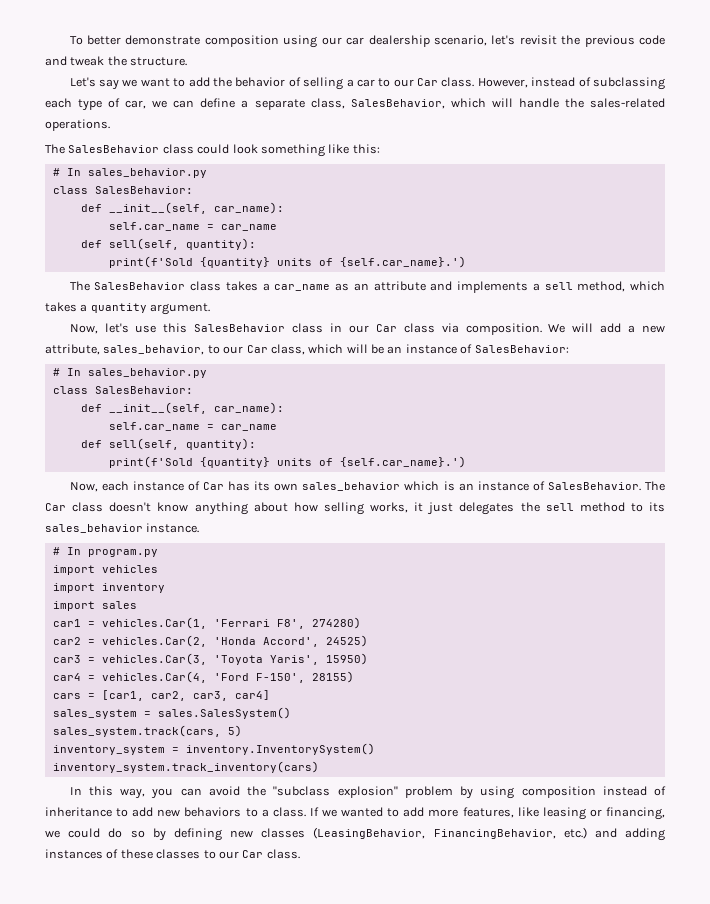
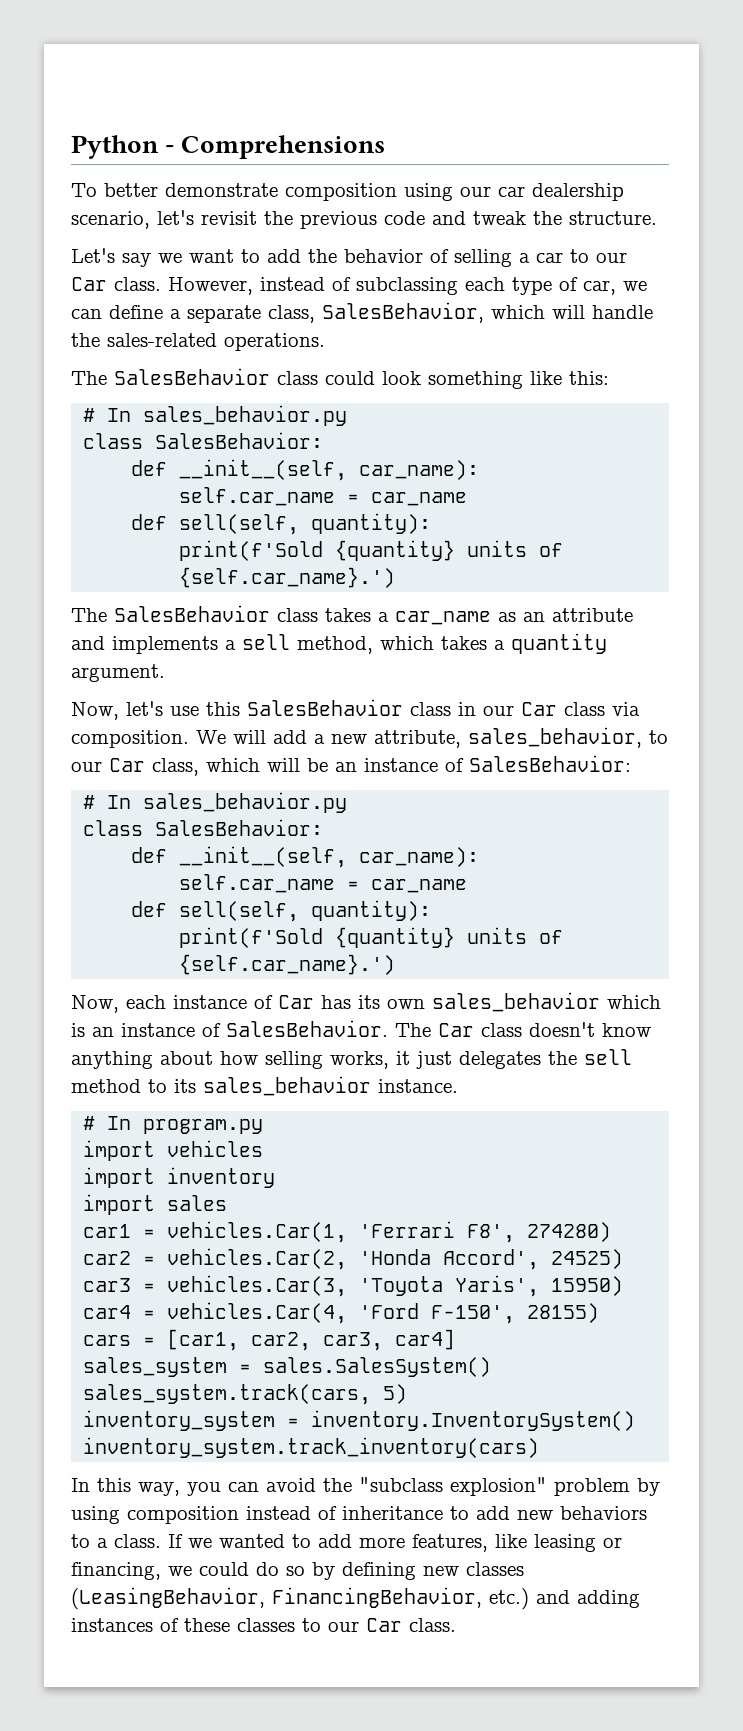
(69, 40) none -> [71,135,386,159] Python - Comprehensions //

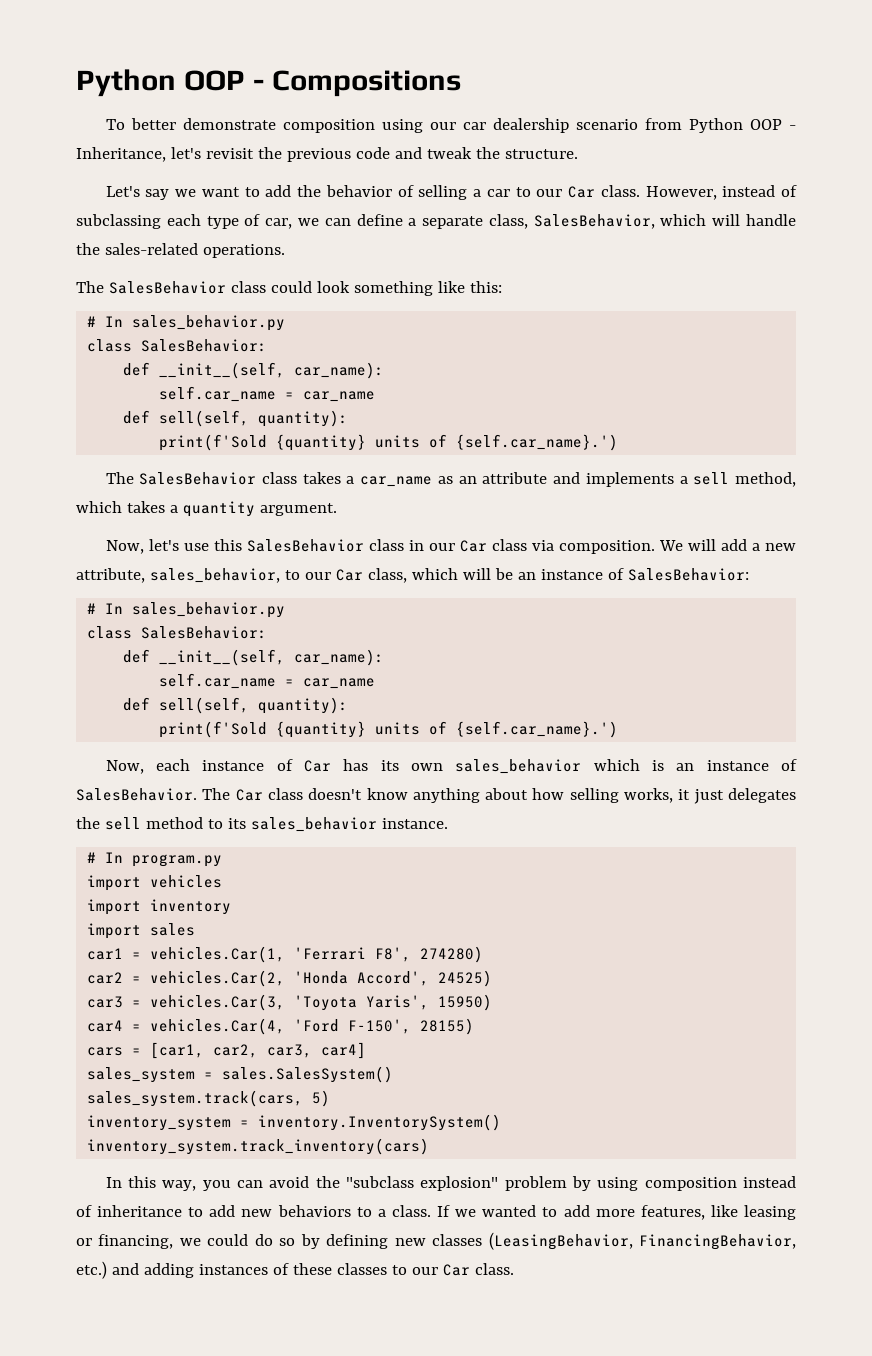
[71,135,386,159] Python - Comprehensions -> [76,69,461,97] Python OOP - Compositions
[71,211,150,229] scenario, -> [575,118,796,133] [76,147,166,162] scenario from Python OOP - Inheritance,

